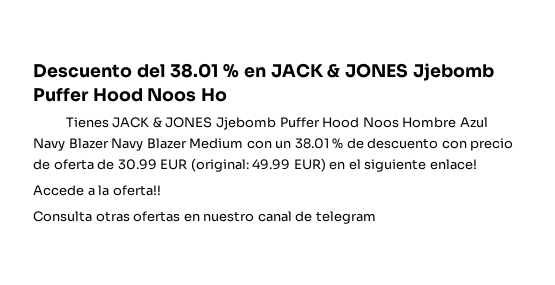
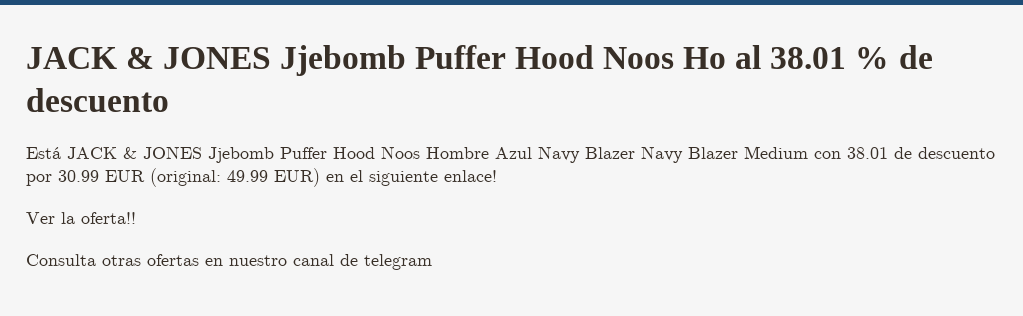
[33,63,266,78] Descuento del 38.01 % en -> (26, 58) none
[65,117,109,128] // Tienes -> [735,45,933,69] [26,88,169,112] [26,147,61,159] al 38.01 % de descuento // Está
[275,138,514,151] [33,159,115,170] un 38.01 % de descuento con precio de oferta de -> [847,147,995,159] [26,174,52,186] 38.01 de descuento por
[33,185,95,196] Accede a -> [26,212,55,224] Ver

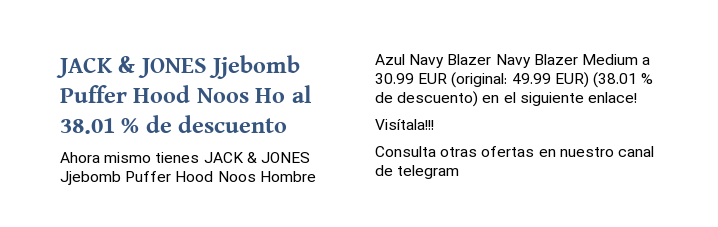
[26,147,61,159] Está -> [60,152,200,163] Ahora mismo tienes
[814,147,995,159] [26,174,52,186] con 38.01 de descuento por -> [642,57,651,65] a
(320, 177) none -> [592,72,654,88] [375,91,479,107] (38.01 % de descuento)
[26,212,136,224] Ver la oferta!! -> [375,119,434,130] Visítala!!!

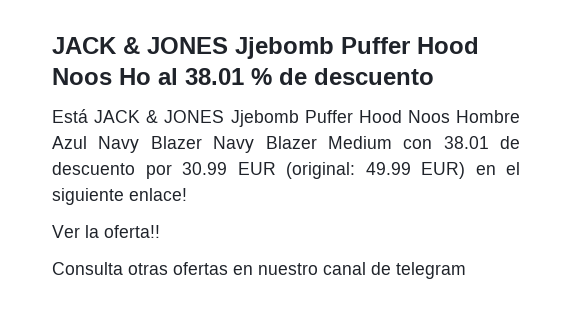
[60,152,200,163] Ahora mismo tienes -> [52,109,88,123] Está
[642,57,651,65] a -> [403,136,520,149] [52,162,172,179] con 38.01 de descuento por
[592,72,654,88] [375,91,479,107] (38.01 % de descuento) -> (465, 170) none
[375,119,434,130] Visítala!!! -> [52,225,160,238] Ver la oferta!!

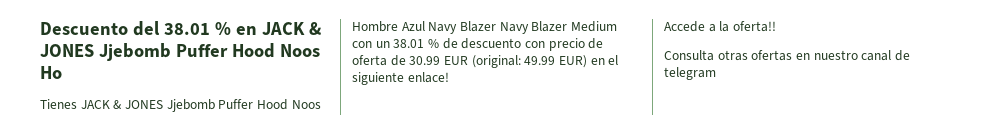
(52, 45) none -> [40,21,257,36] Descuento del 38.01 % en
[158,68,434,85] [52,109,88,123] al 38.01 % de descuento // Está -> [40,99,77,109] // Tienes
[443,136,520,149] [52,162,172,179] 38.01 de descuento por -> [375,38,604,51] [352,55,406,66] un 38.01 % de descuento con precio de oferta de
[52,225,80,238] Ver -> [664,21,716,32] Accede a

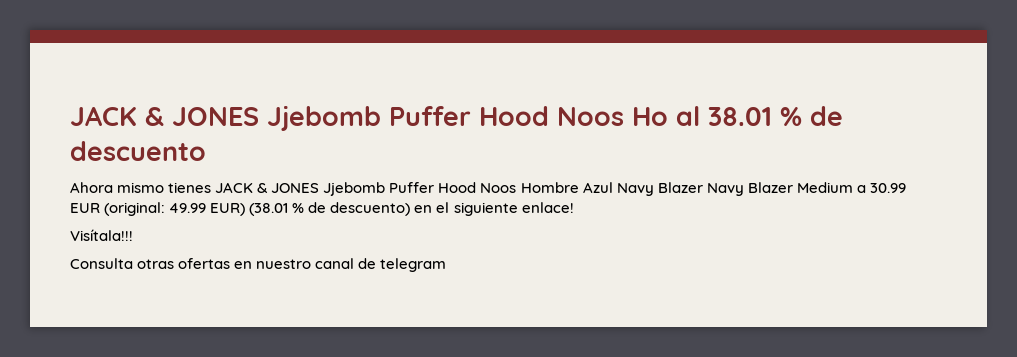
[40,21,257,36] Descuento del 38.01 % en -> (70, 116) none
[40,99,77,109] // Tienes -> [676,106,843,126] [70,141,206,161] [70,182,212,193] al 38.01 % de descuento // Ahora mismo tienes
[352,38,604,51] [352,55,406,66] con un 38.01 % de descuento con precio de oferta de -> [856,185,866,193] a
(587, 61) none -> [249,202,411,216] (38.01 % de descuento)
[664,21,776,32] Accede a la oferta!! -> [70,229,133,241] Visítala!!!

